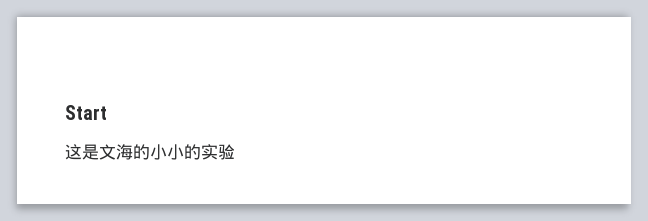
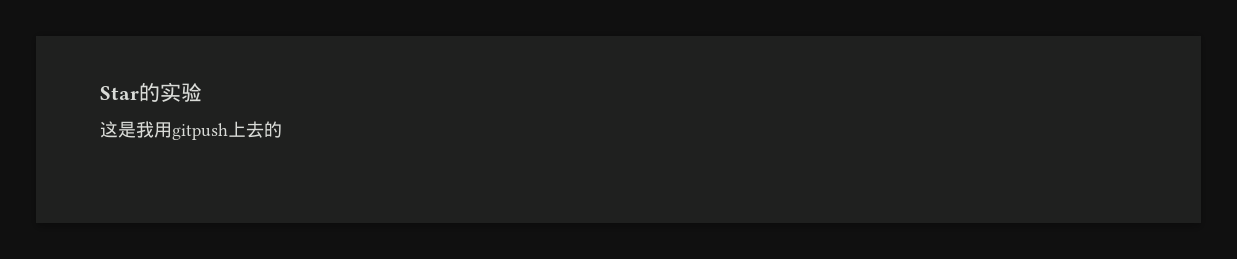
[65,105,107,120] Start -> [100,82,202,102] Star的实验
[99,144,235,160] 文海的小小的实验 -> [136,121,282,140] 我用gitpush上去的

